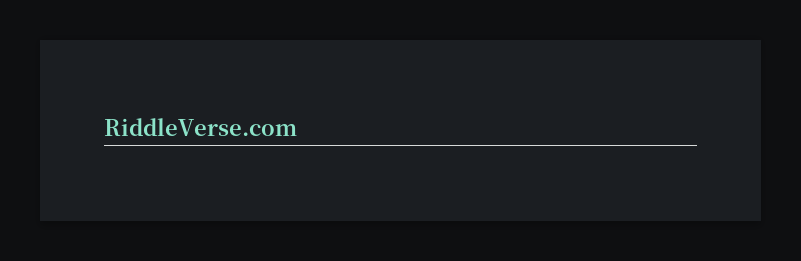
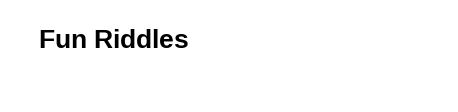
[104,118,297,136] RiddleVerse.com -> [39,29,190,48] Fun Riddles

